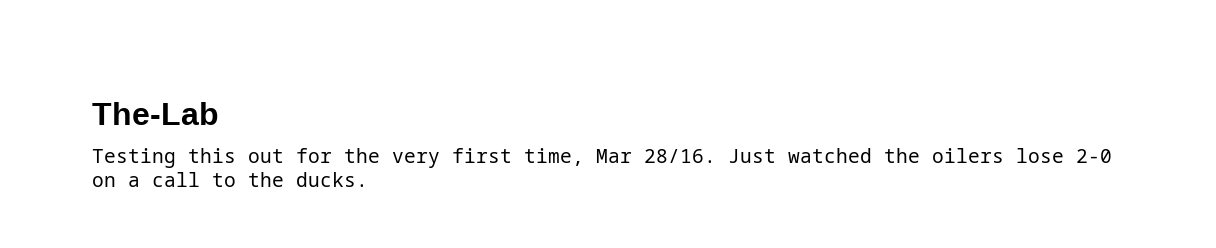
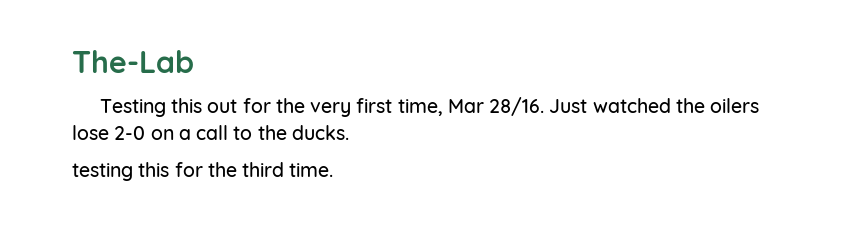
(368, 179) none -> [72,162,334,181] // testing this for the third time.

